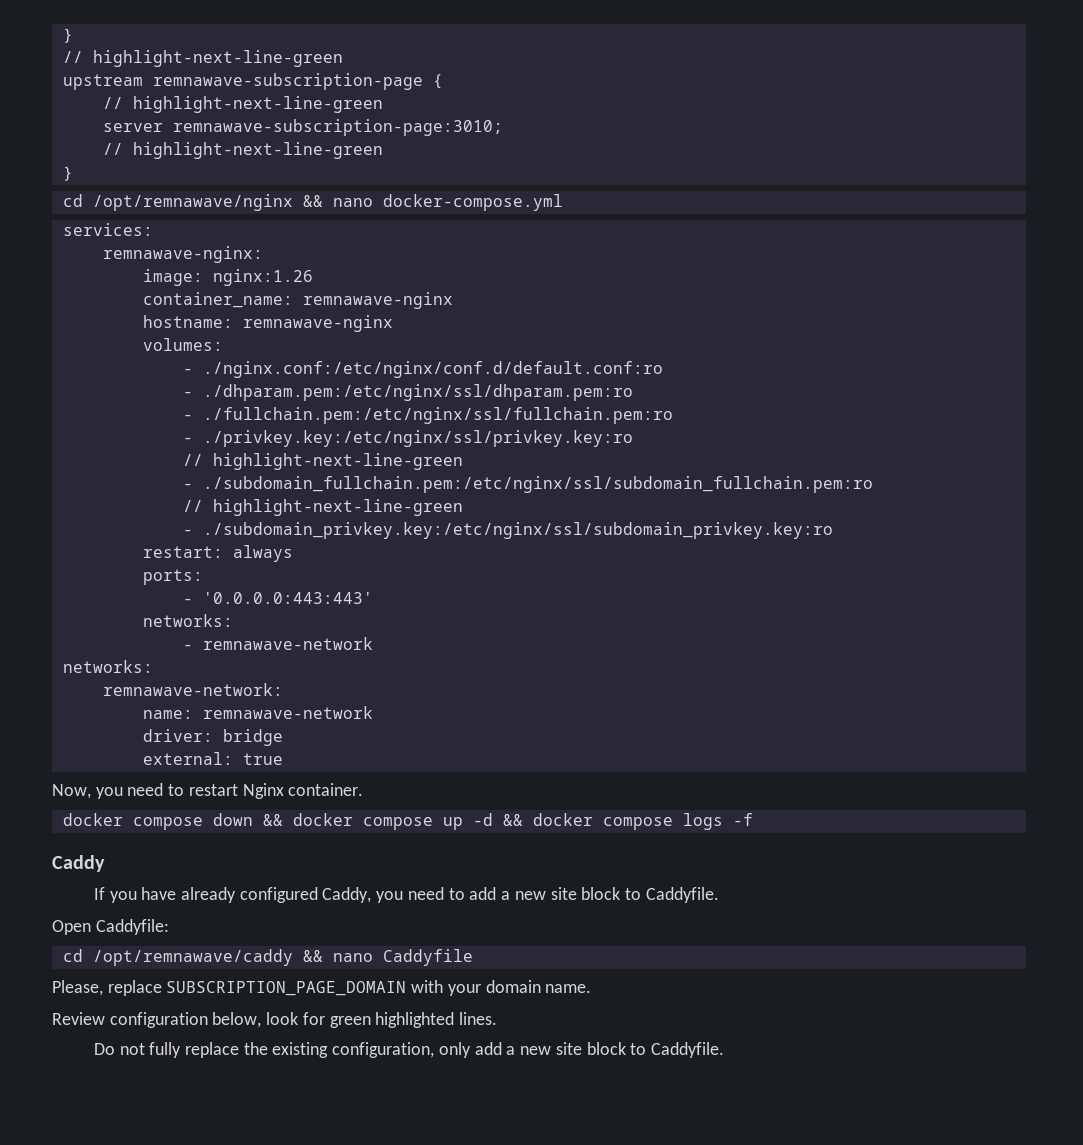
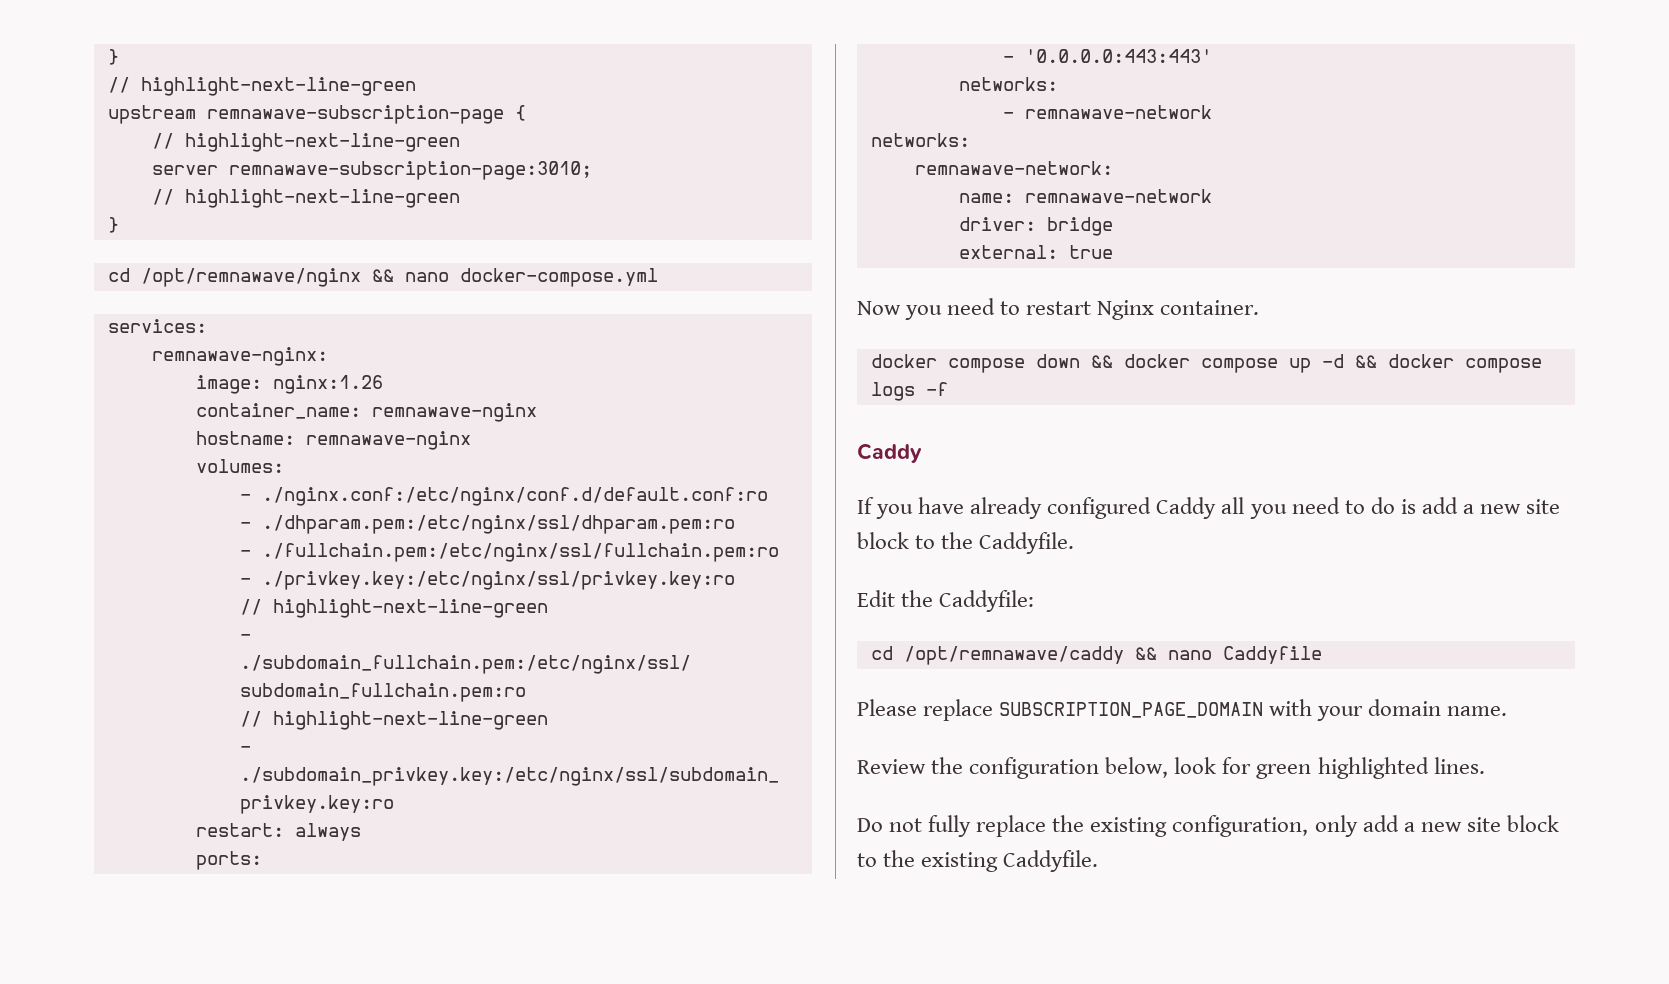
[52,784,91,799] Now, -> [857,301,901,315] Now
[322,887,641,903] Caddy, you need to add a new site block to -> [1156,497,1561,519] [857,532,974,549] Caddy all you need to do is add a new site block to the
[52,920,91,935] Open -> [857,590,934,607] Edit the
[52,980,103,996] Please, -> [857,699,917,716] Please
(105, 1018) none -> [931,757,964,774] the
(647, 1049) none -> [883,850,999,872] the existing

